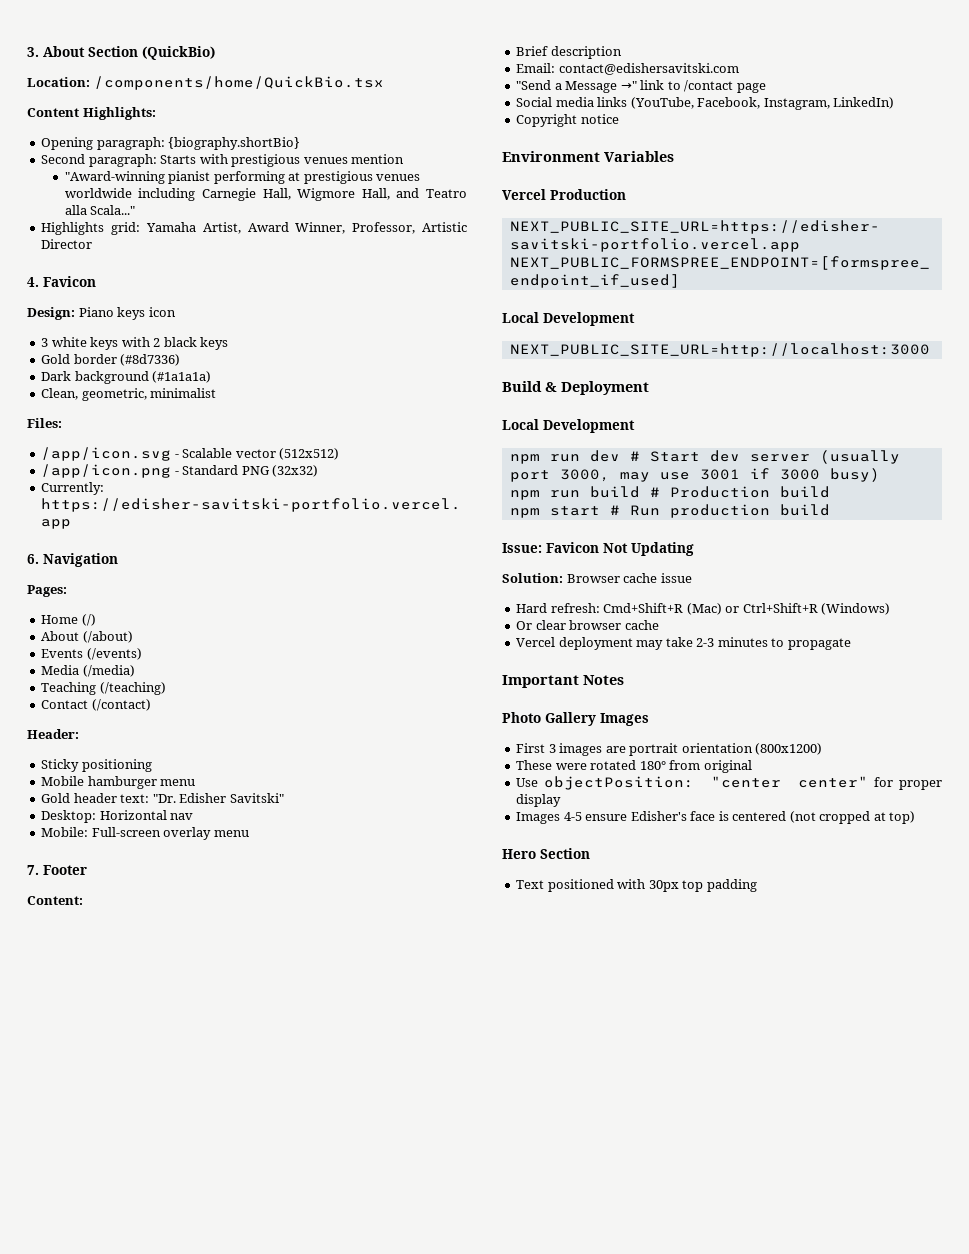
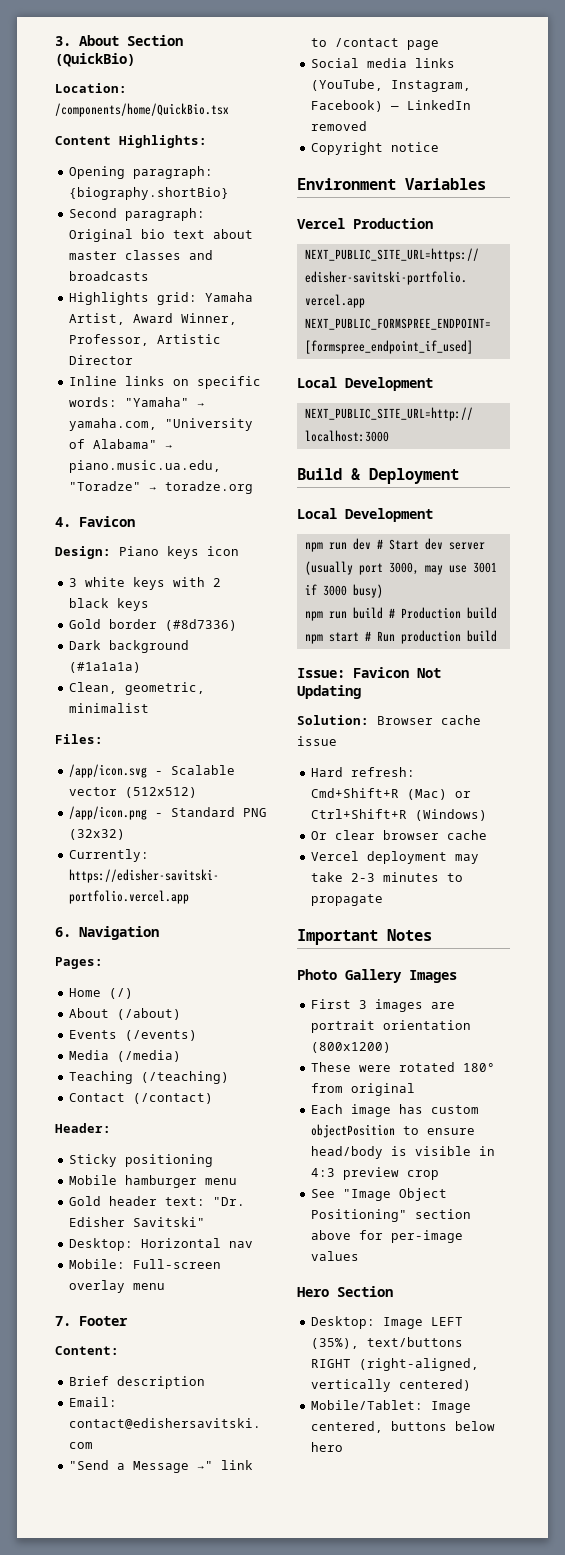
[160,154,405,167] [64,171,421,184] [64,188,467,201] [64,205,136,215] Starts with prestigious venues mention // "Award-winning pianist performing at prestigious venues worldwide including Carnegie Hall, Wigmore Hall, and Teatro alla Scala..." -> [68,229,253,242] [68,250,213,260] [68,271,149,281] Original bio text about master classes and broadcasts
(93, 244) none -> [68,376,261,389] [68,397,205,407] [68,418,253,431] [68,439,173,449] [68,460,221,473] [68,481,253,494] // Inline links on specific words: "Yamaha" → yamaha.com, "University of Alabama" → piano.music.ua.edu, "Toradze" → toradze.org
[697,97,895,110] Facebook, Instagram, LinkedIn) -> [390,80,471,92] [310,100,471,112] [310,121,367,131] Instagram, Facebook) — LinkedIn removed
[516,776,942,790] [516,794,562,807] [516,811,916,824] [502,848,590,859] [516,879,757,892] Use objectPosition: "center center" for proper display // Images 4-5 ensure Edisher's face is centered (not cropped at top) // Hero Section // Text positioned with 30px top padding -> [310,1104,479,1117] [310,1124,475,1138] [310,1146,495,1159] [310,1167,439,1180] [310,1188,447,1201] [310,1209,471,1222] [310,1230,463,1243] [310,1251,359,1261] [297,1286,393,1297] [310,1316,463,1329] [310,1337,463,1349] [310,1358,479,1371] [310,1379,471,1392] [310,1400,471,1413] [310,1421,495,1433] [310,1442,343,1452] Each image has custom objectPosition to ensure head/body is visible in 4:3 preview crop // See "Image Object Positioning" section above for per-image values // Hero Section // Desktop: Image LEFT (35%), text/buttons RIGHT (right-aligned, vertically centered) // Mobile/Tablet: Image centered, buttons below hero

